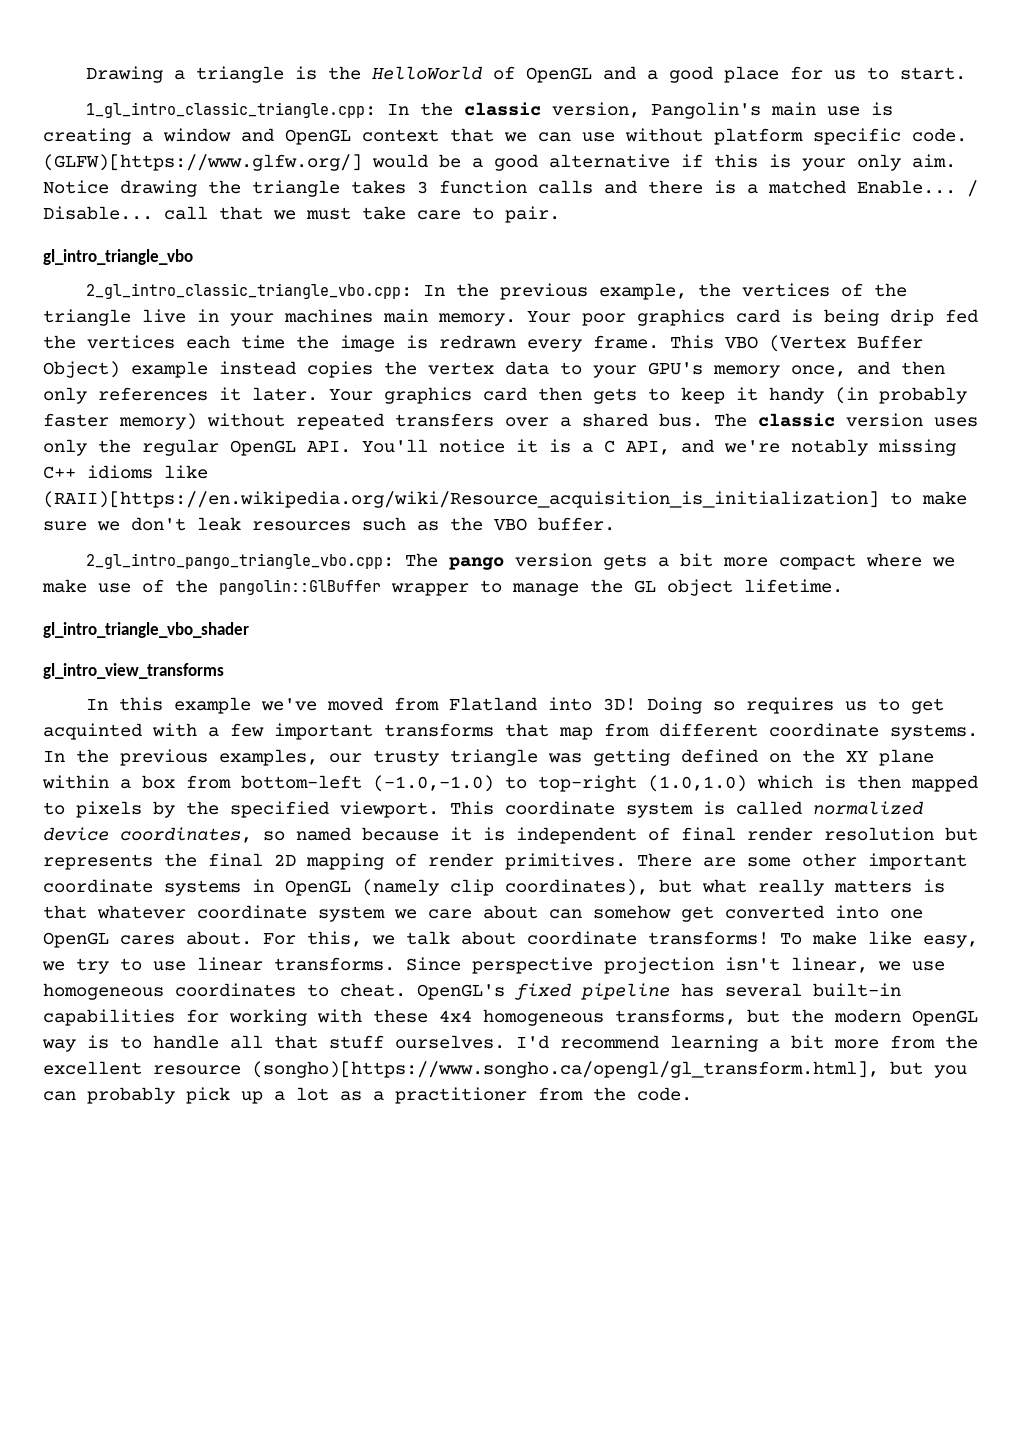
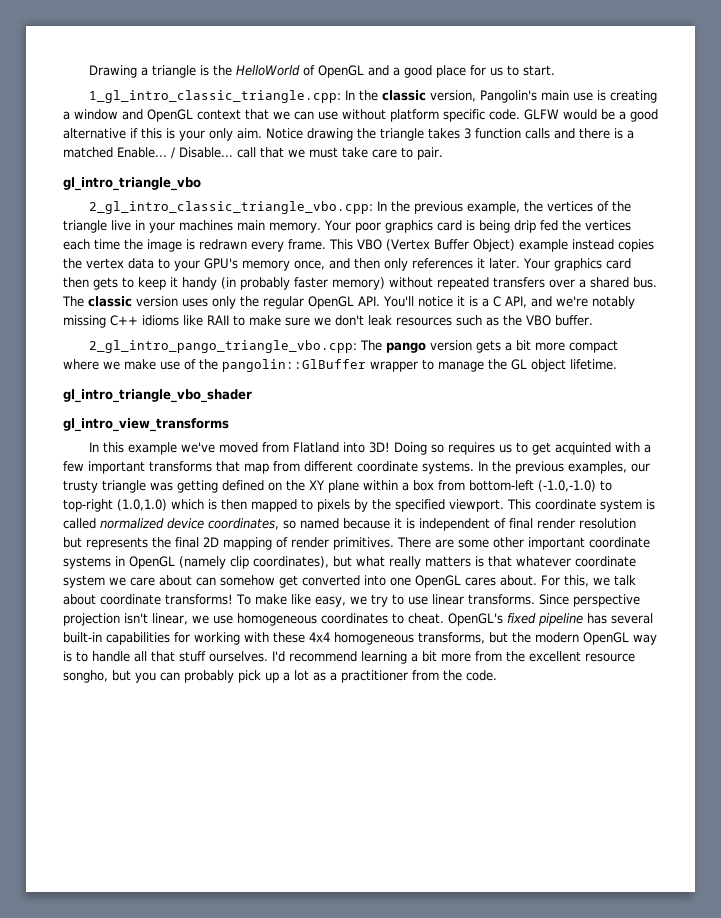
[43,154,362,171] (GLFW)[https://www.glfw.org/] -> [524,109,559,120] GLFW
[43,491,879,508] (RAII)[https://en.wikipedia.org/wiki/Resource_acquisition_is_initialization] -> [207,315,229,325] RAII
[252,1061,879,1078] (songho)[https://www.songho.ca/opengl/gl_transform.html], -> [63,670,108,683] songho,

